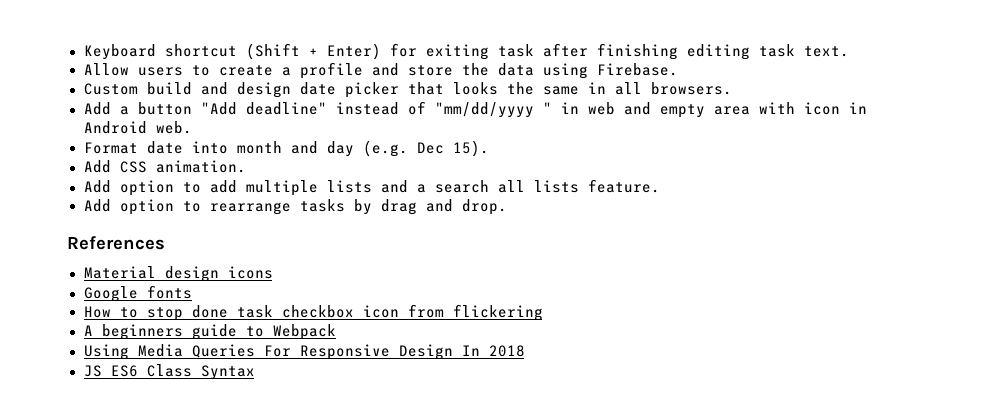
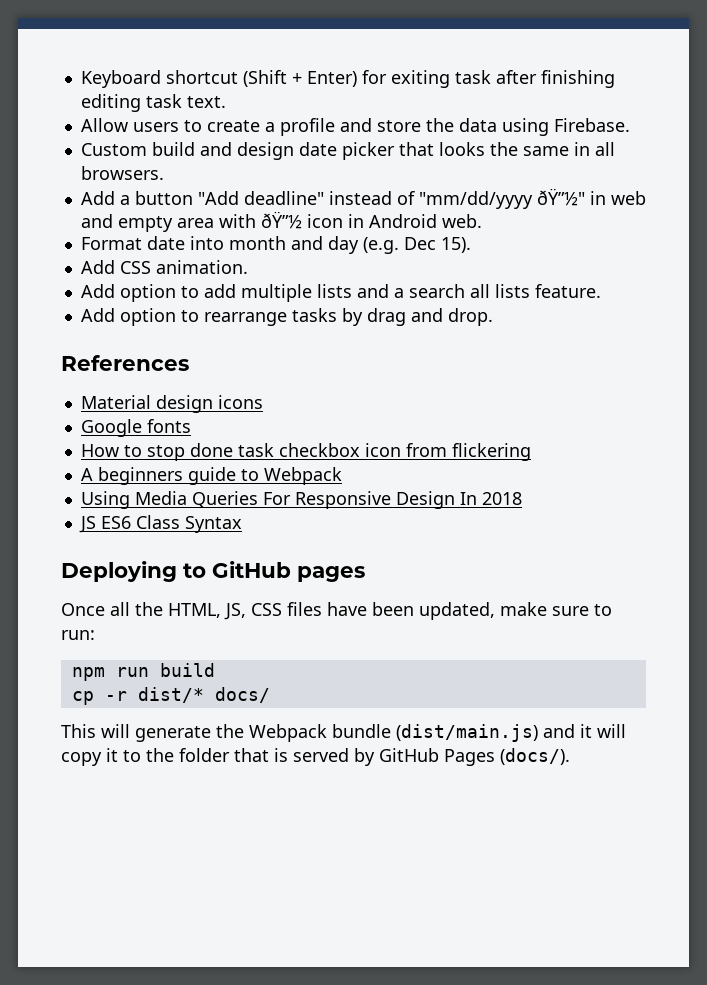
[542,102,552,114] " -> [536,188,585,206] ðŸ”½"
(795, 108) none -> [260,211,302,229] ðŸ”½
(255, 372) none -> [61,561,365,582] [61,602,612,620] [61,630,95,640] [71,663,215,681] [71,687,270,705] [61,724,626,742] [61,748,570,766] // Deploying to GitHub pages // Once all the HTML, JS, CSS files have been updated, make sure to run: // npm run build // cp -r dist/* docs/ // This will generate the Webpack bundle (dist/main.js) and it will copy it to the folder that is served by GitHub Pages (docs/).

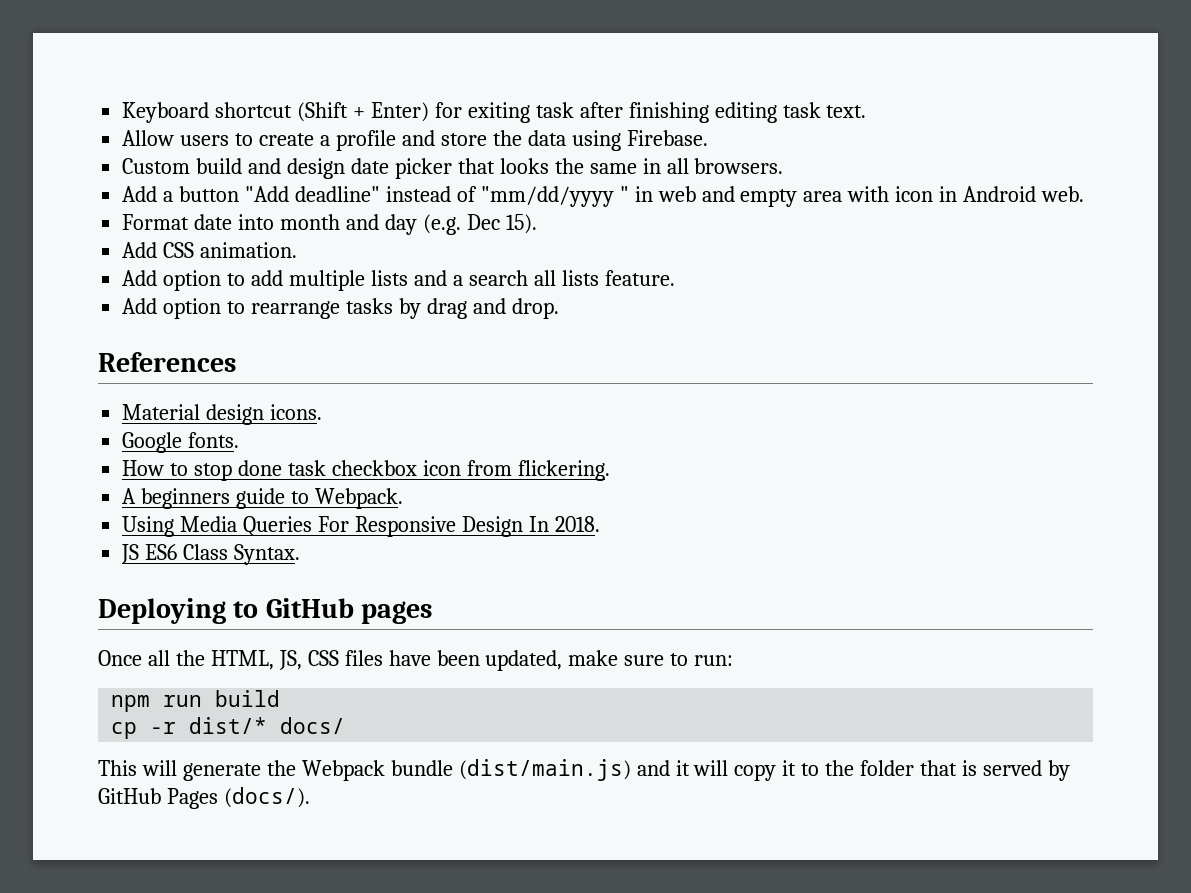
[536,188,585,206] ðŸ”½" -> [619,186,629,202] "
[260,211,302,229] ðŸ”½ -> (890, 194) none
[217,395,263,409] icons -> [270,404,323,420] icons.
[146,419,191,433] fonts -> [188,432,240,448] fonts.
[451,443,531,461] flickering -> [517,460,610,481] flickering.
[263,467,342,485] Webpack -> [314,488,403,509] Webpack.
[481,492,522,505] 2018 -> [554,516,600,532] 2018.
[184,516,242,533] Syntax -> [234,544,301,565] Syntax.

